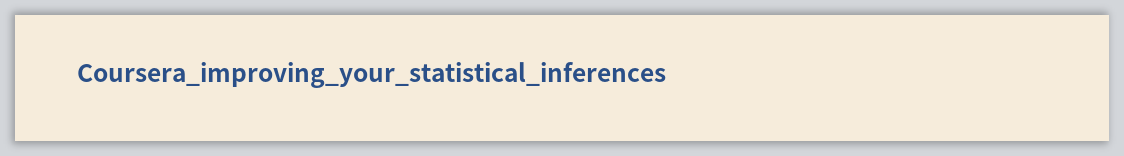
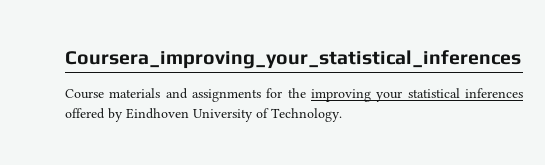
(666, 75) none -> [65,88,523,102] [65,108,342,122] // Course materials and assignments for the improving your statistical inferences offered by Eindhoven University of Technology.

